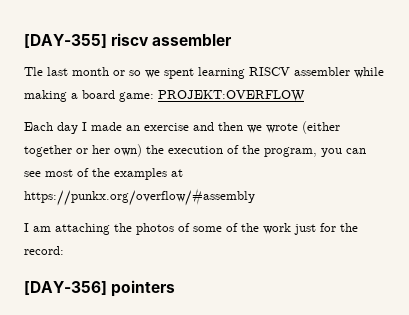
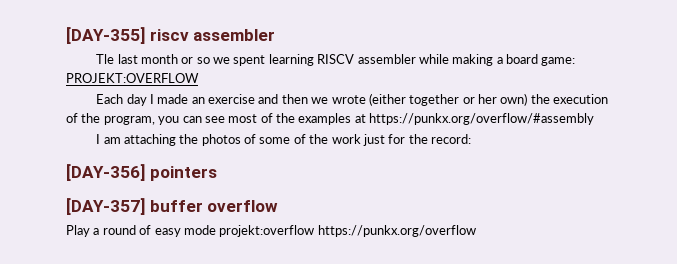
(176, 288) none -> [66,198,279,215] [66,225,476,237] // [DAY-357] buffer overflow // Play a round of easy mode projekt:overflow https://punkx.org/overflow

